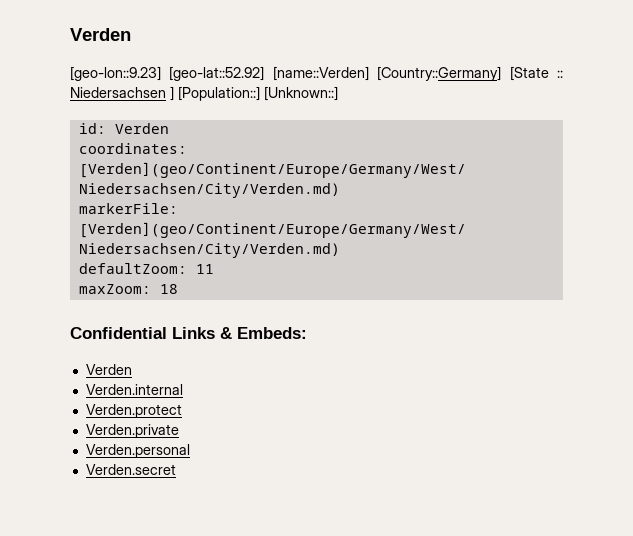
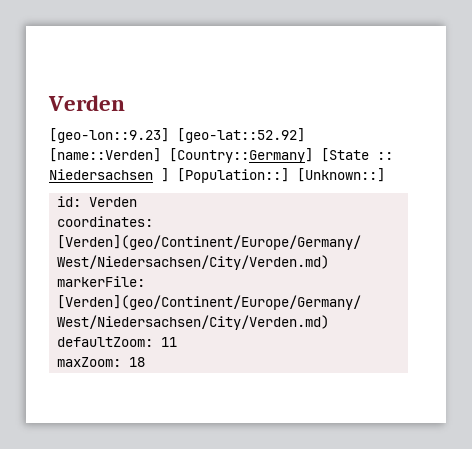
[70,327,307,339] [85,364,132,375] [85,384,183,395] [85,404,182,418] [85,424,179,438] [85,444,190,458] [85,464,176,475] // Confidential Links & Embeds: // Verden // Verden.internal // Verden.protect // Verden.private // Verden.personal // Verden.secret -> (146, 362) none

